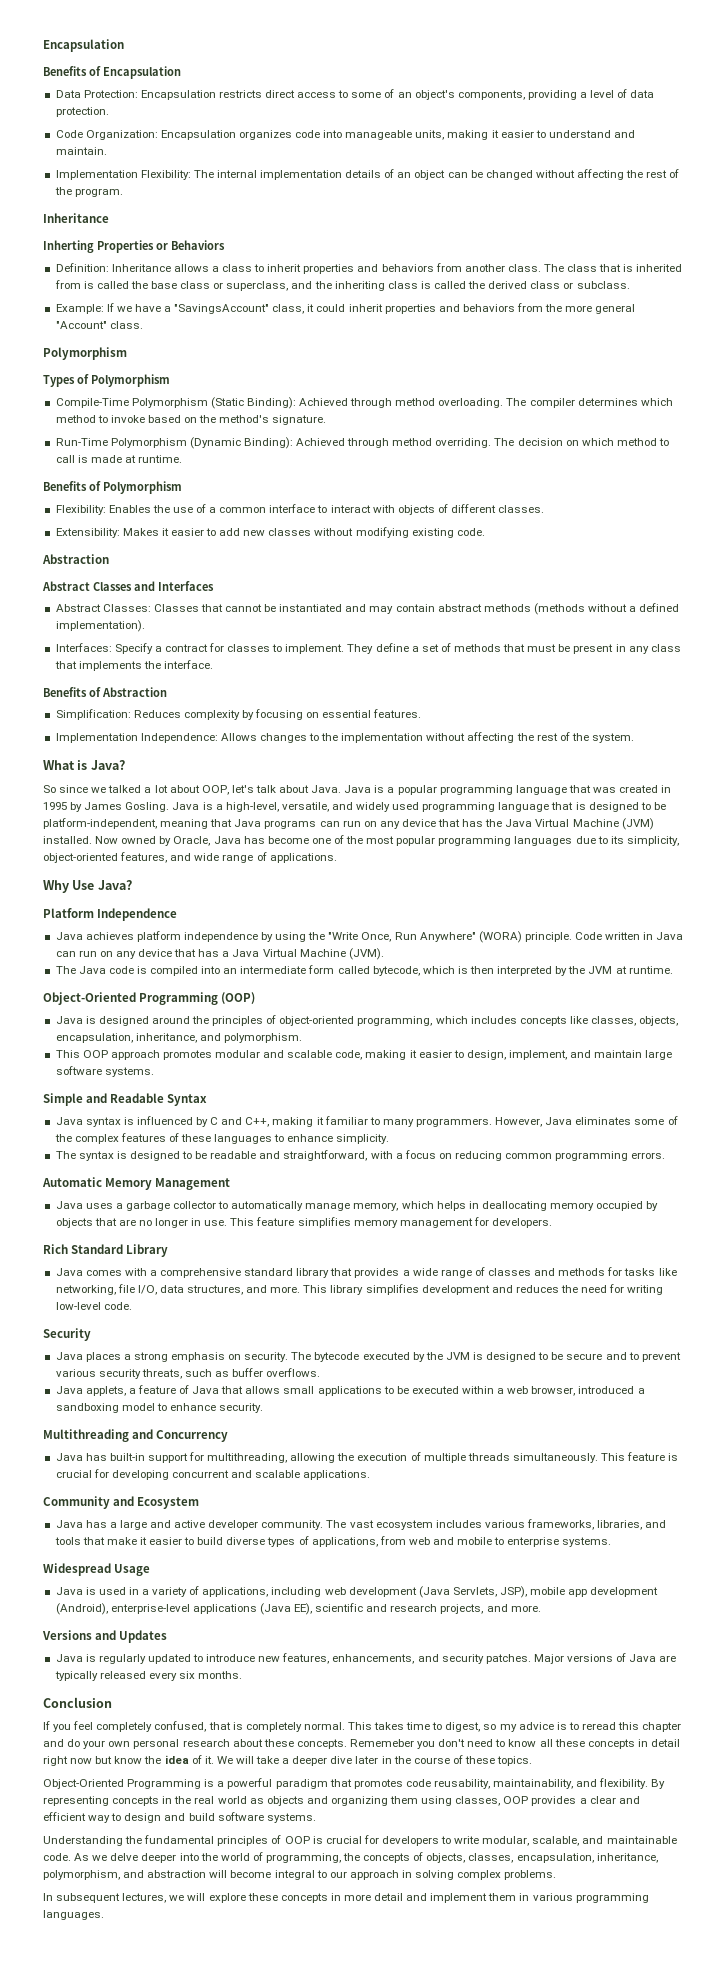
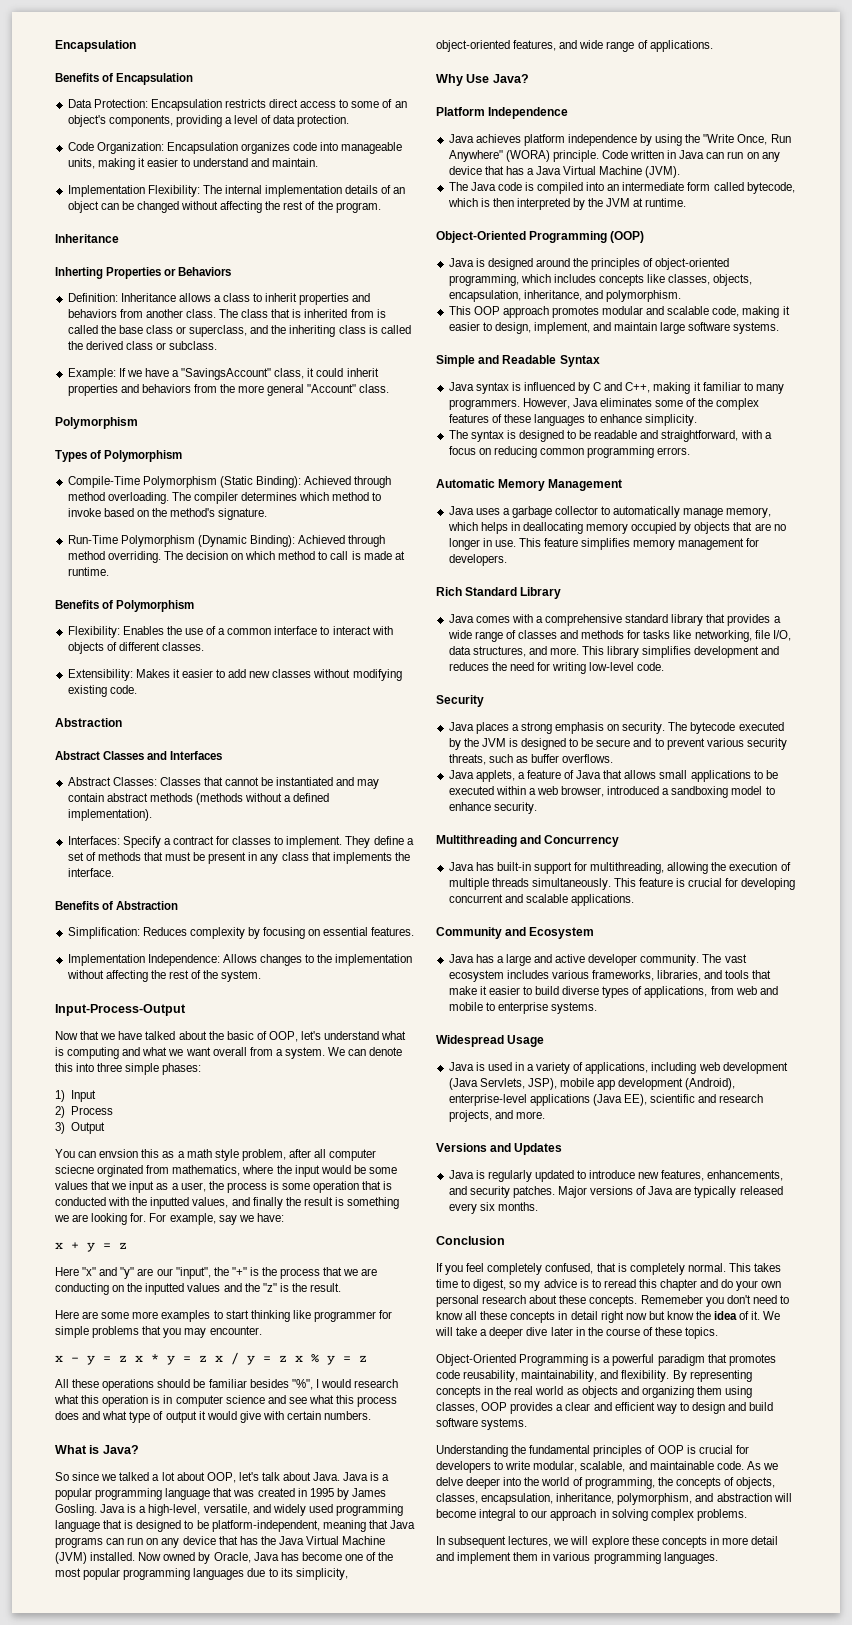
(635, 738) none -> [55,1004,186,1016] [55,1031,407,1042] [55,1047,403,1059] [55,1063,202,1075] [55,1090,96,1102] [55,1106,113,1118] [55,1122,105,1134] [55,1149,377,1161] [55,1165,397,1177] [55,1181,393,1193] [55,1197,400,1209] [54,1213,284,1225] [55,1242,127,1252] [55,1267,378,1279] [55,1283,342,1295] [55,1310,393,1322] [55,1326,262,1338] [55,1352,367,1365] [55,1379,399,1391] [54,1395,398,1407] [55,1411,372,1423] // Input-Process-Output // Now that we have talked about the basic of OOP, let's understand what is computing and what we want overall from a system. We can denote this into three simple phases: // 1) Input // 2) Process // 3) Output // You can envsion this as a math style problem, after all computer sciecne orginated from mathematics, where the input would be some values that we input as a user, the process is some operation that is conducted with the inputted values, and finally the result is something we are looking for. For example, say we have: // x + y = z // Here "x" and "y" are our "input", the "+" is the process that we are conducting on the inputted values and the "z" is the result. // Here are some more examples to start thinking like programmer for simple problems that you may encounter. // x - y = z x * y = z x / y = z x % y = z // All these operations should be familiar besides "%", I would research what this operation is in computer science and see what this process does and what type of output it would give with certain numbers.

